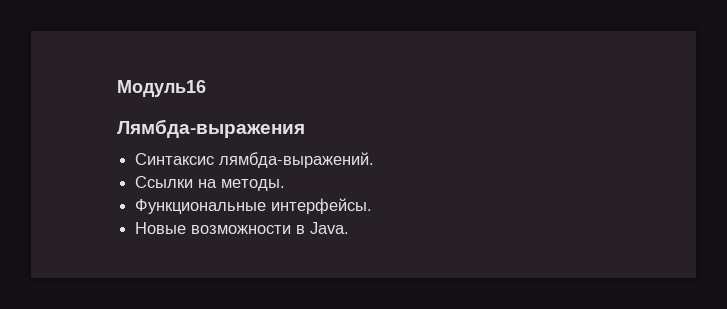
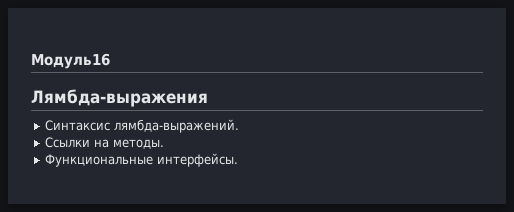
[135,222,350,234] // Новые возможности в Java. -> (239, 160) none

